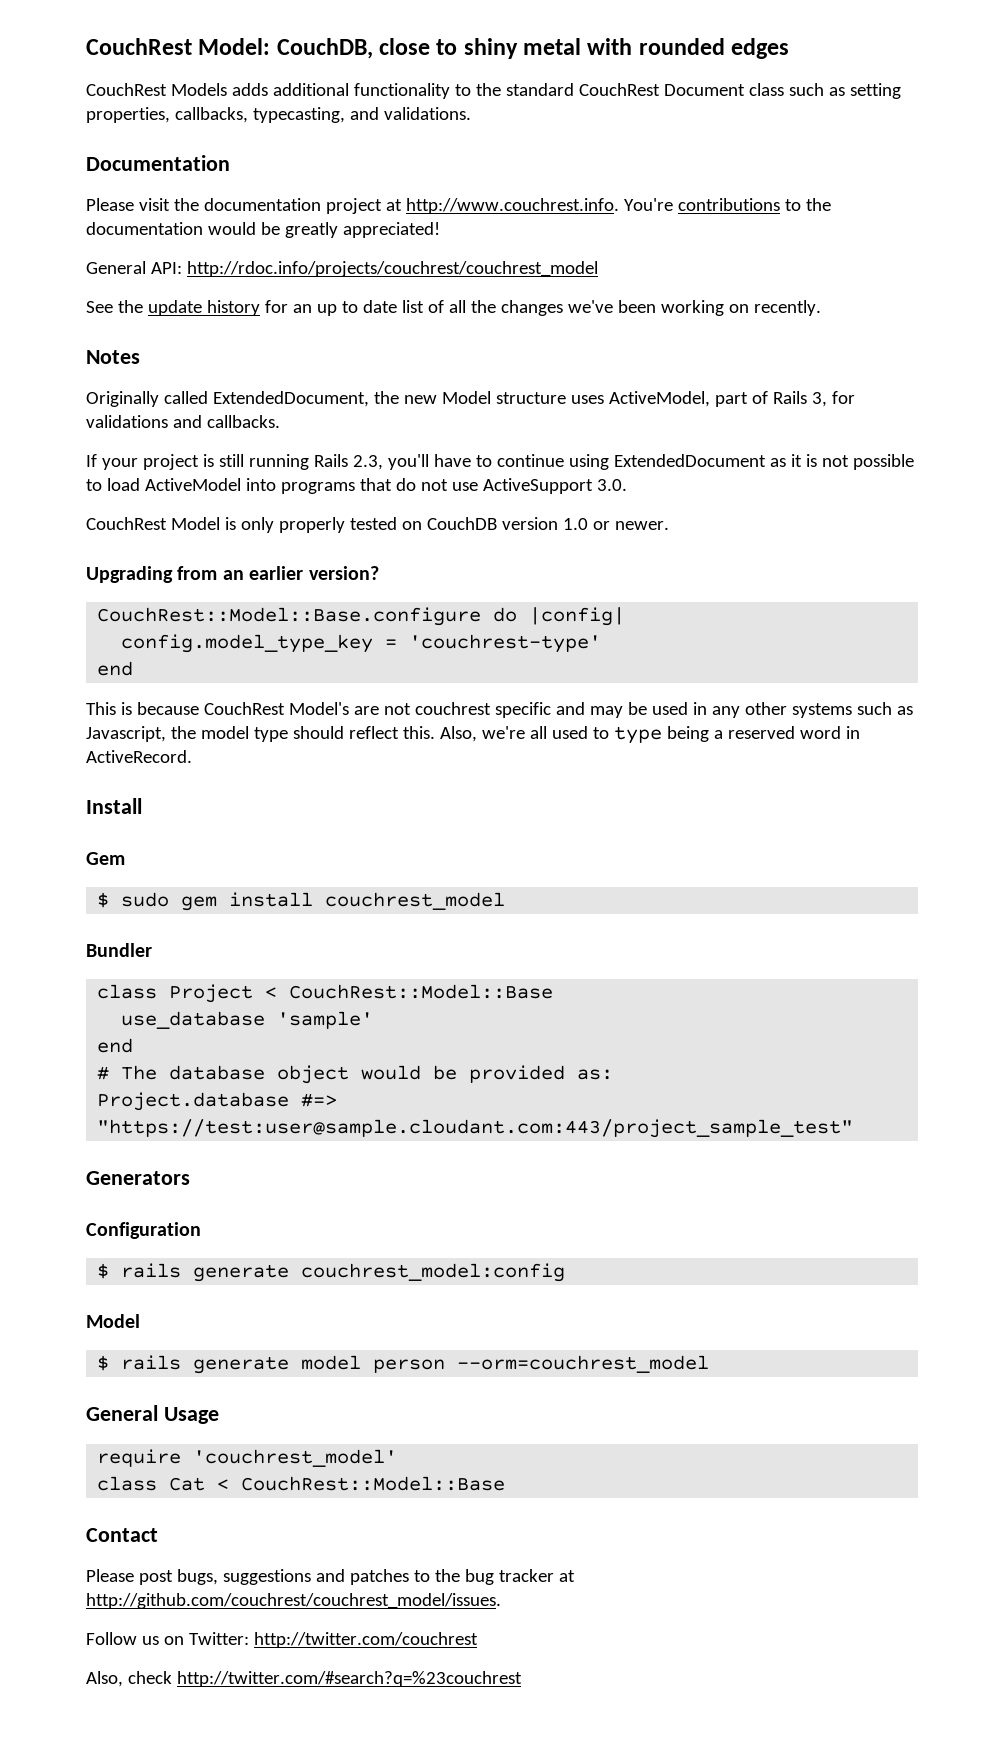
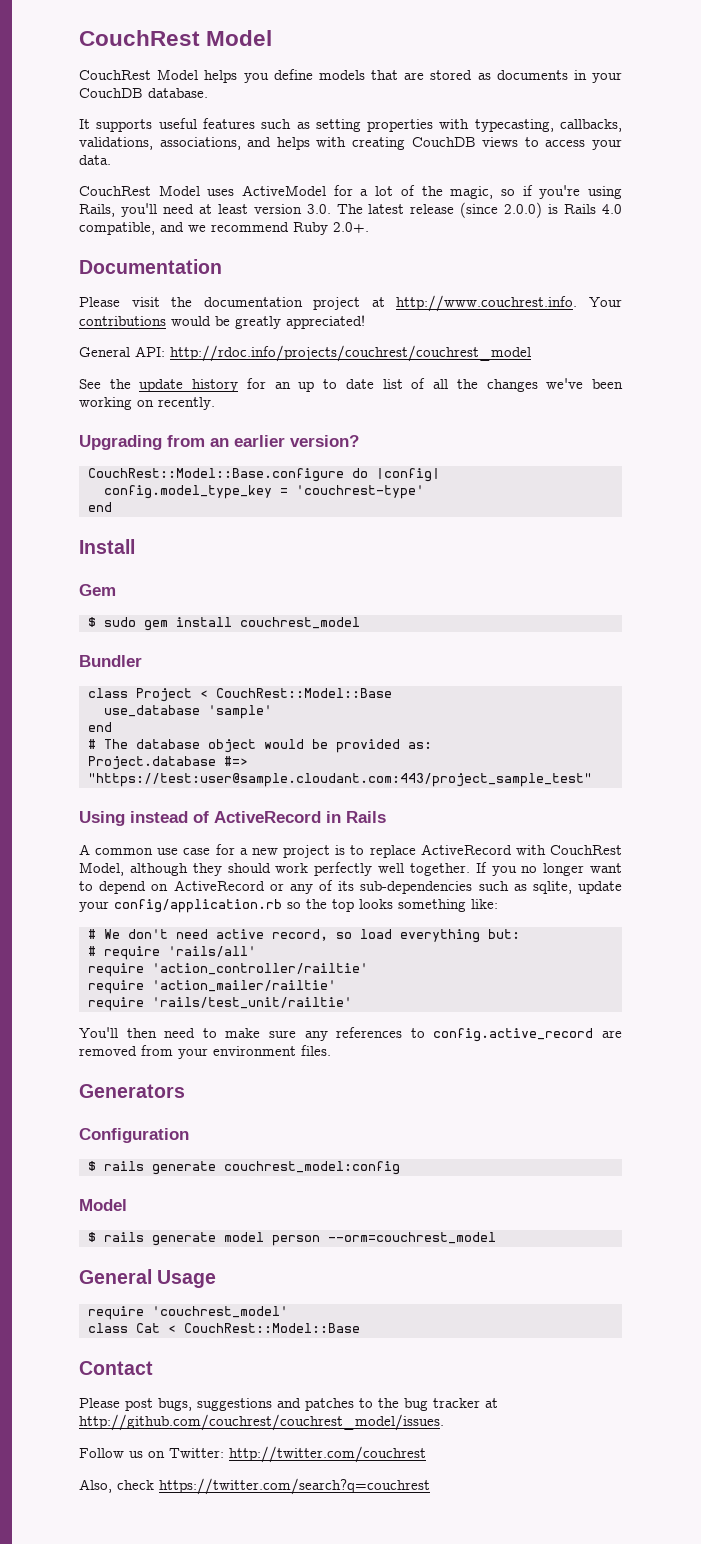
[86,38,790,59] [86,83,901,99] [86,107,471,123] CouchRest Model: CouchDB, close to shiny metal with rounded edges // CouchRest Models adds additional functionality to the standard CouchRest Document class such as setting properties, callbacks, typecasting, and validations. -> [79,30,273,46] [79,69,623,83] [79,88,208,98] [79,118,622,132] [79,137,623,150] [79,155,111,165] [79,185,622,199] [79,202,623,218] [79,222,369,235] CouchRest Model // CouchRest Model helps you define models that are stored as documents in your CouchDB database. // It supports useful features such as setting properties with typecasting, callbacks, validations, associations, and helps with creating CouchDB views to access your data. // CouchRest Model uses ActiveModel for a lot of the magic, so if you're using Rails, you'll need at least version 3.0. The latest release (since 2.0.0) is Rails 4.0 compatible, and we recommend Ruby 2.0+.
[623,198,831,211] [86,222,203,235] You're contributions to the documentation -> [589,297,622,307] [79,316,166,326] Your contributions
[86,350,140,364] [86,391,855,407] [86,415,280,428] [86,454,914,470] [86,478,627,494] [86,517,669,533] // Notes // Originally called ExtendedDocument, the new Model structure uses ActiveModel, part of Rails 3, for validations and callbacks. // If your project is still running Rails 2.3, you'll have to continue using ExtendedDocument as it is not possible to load ActiveModel into programs that do not use ActiveSupport 3.0. // CouchRest Model is only properly tested on CouchDB version 1.0 or newer. -> (215, 403) none
[86,702,913,718] [86,726,860,744] [86,750,192,763] // This is because CouchRest Model's are not couchrest specific and may be used in any other systems such as Javascript, the model type should reflect this. Also, we're all used to type being a reserved word in ActiveRecord. -> (112, 507) none
(854, 1128) none -> [79,811,386,826] [79,844,622,858] [79,862,622,876] [79,880,622,894] [79,899,498,913] [87,929,520,943] [87,946,256,960] [87,963,368,977] [87,980,336,994] [87,997,352,1011] [79,1027,623,1042] [79,1045,331,1059] // Using instead of ActiveRecord in Rails // A common use case for a new project is to replace ActiveRecord with CouchRest Model, although they should work perfectly well together. If you no longer want to depend on ActiveRecord or any of its sub-dependencies such as sqlite, update your config/application.rb so the top looks something like: // # We don't need active record, so load everything but: // # require 'rails/all' // require 'action_controller/railtie' // require 'action_mailer/railtie' // require 'rails/test_unit/railtie' // You'll then need to make sure any references to config.active_record are removed from your environment files.
[176,1671,522,1687] http://twitter.com/#search?q=%23couchrest -> [159,1478,430,1495] https://twitter.com/search?q=couchrest

